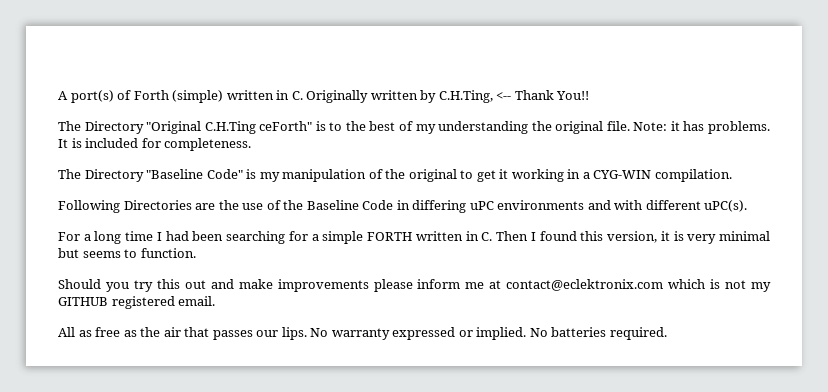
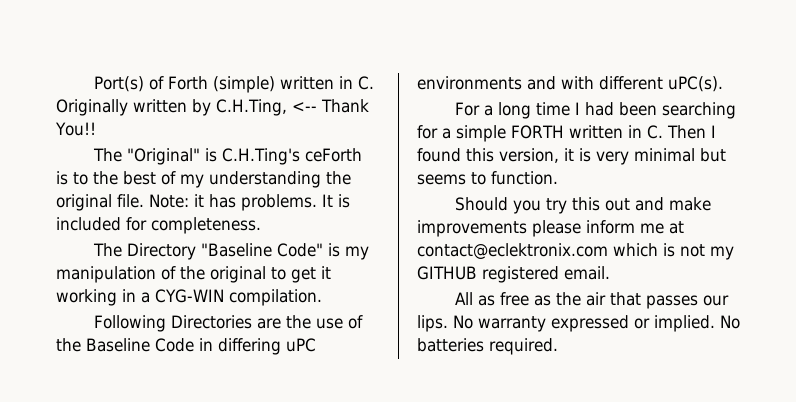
[58,90,114,103] A port(s) -> [94,76,145,92] Port(s)
[84,121,313,134] Directory "Original C.H.Ting ceForth" -> [127,148,363,165] "Original" is C.H.Ting's ceForth

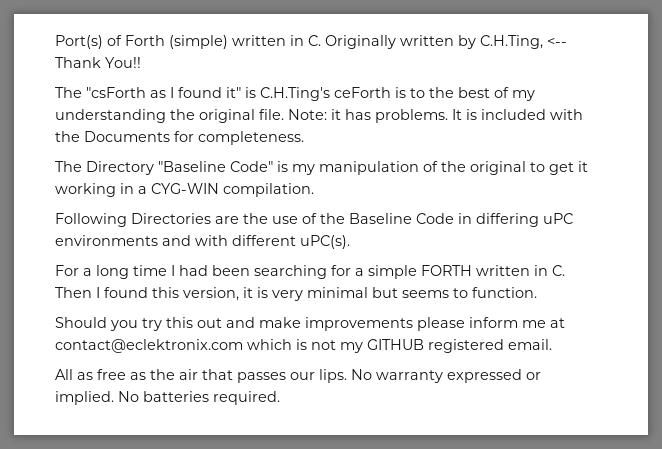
[127,148,201,165] "Original" -> [86,87,241,98] "csForth as I found it"
(121, 224) none -> [550,109,583,120] [55,131,170,142] with the Documents

